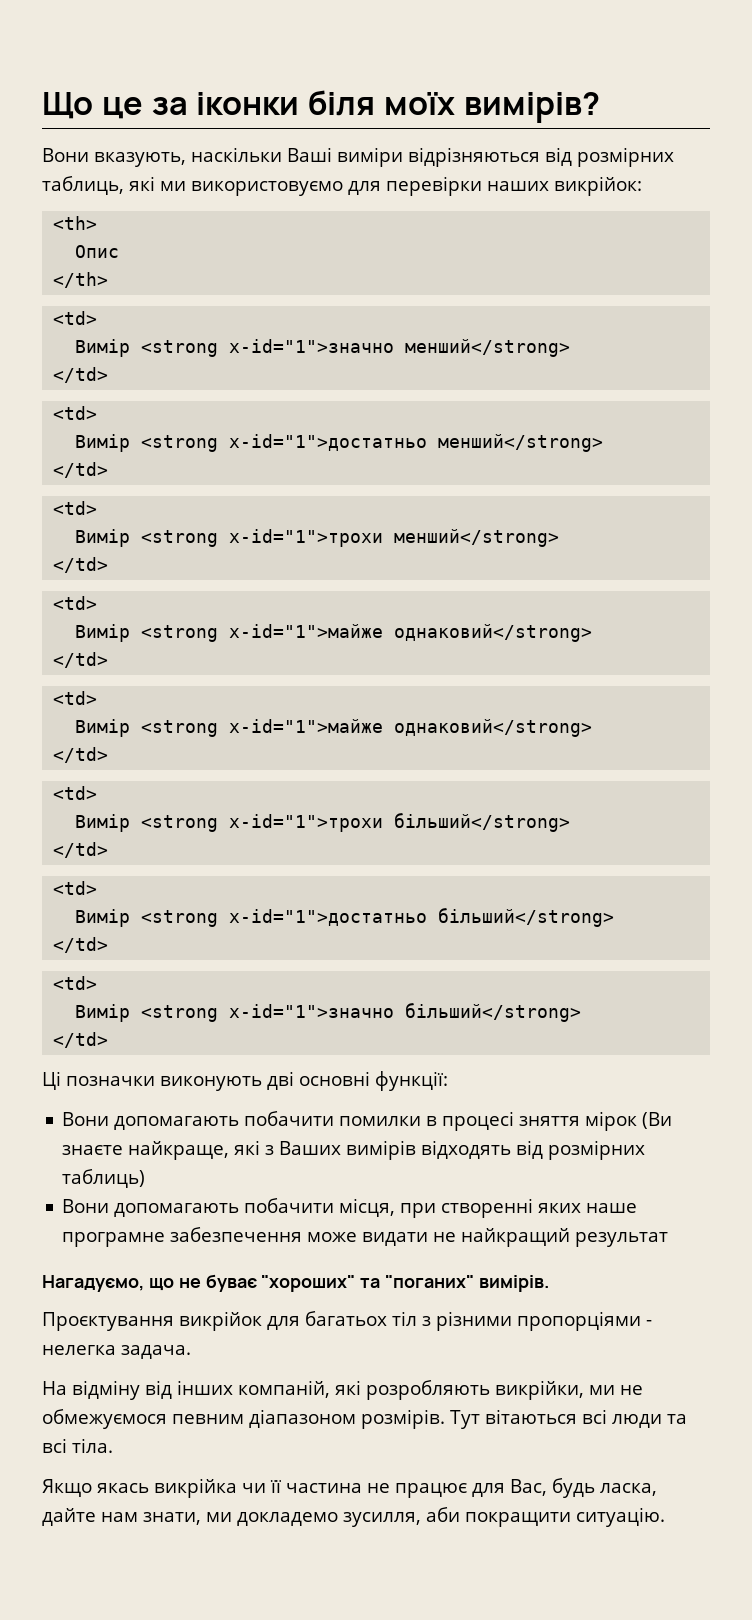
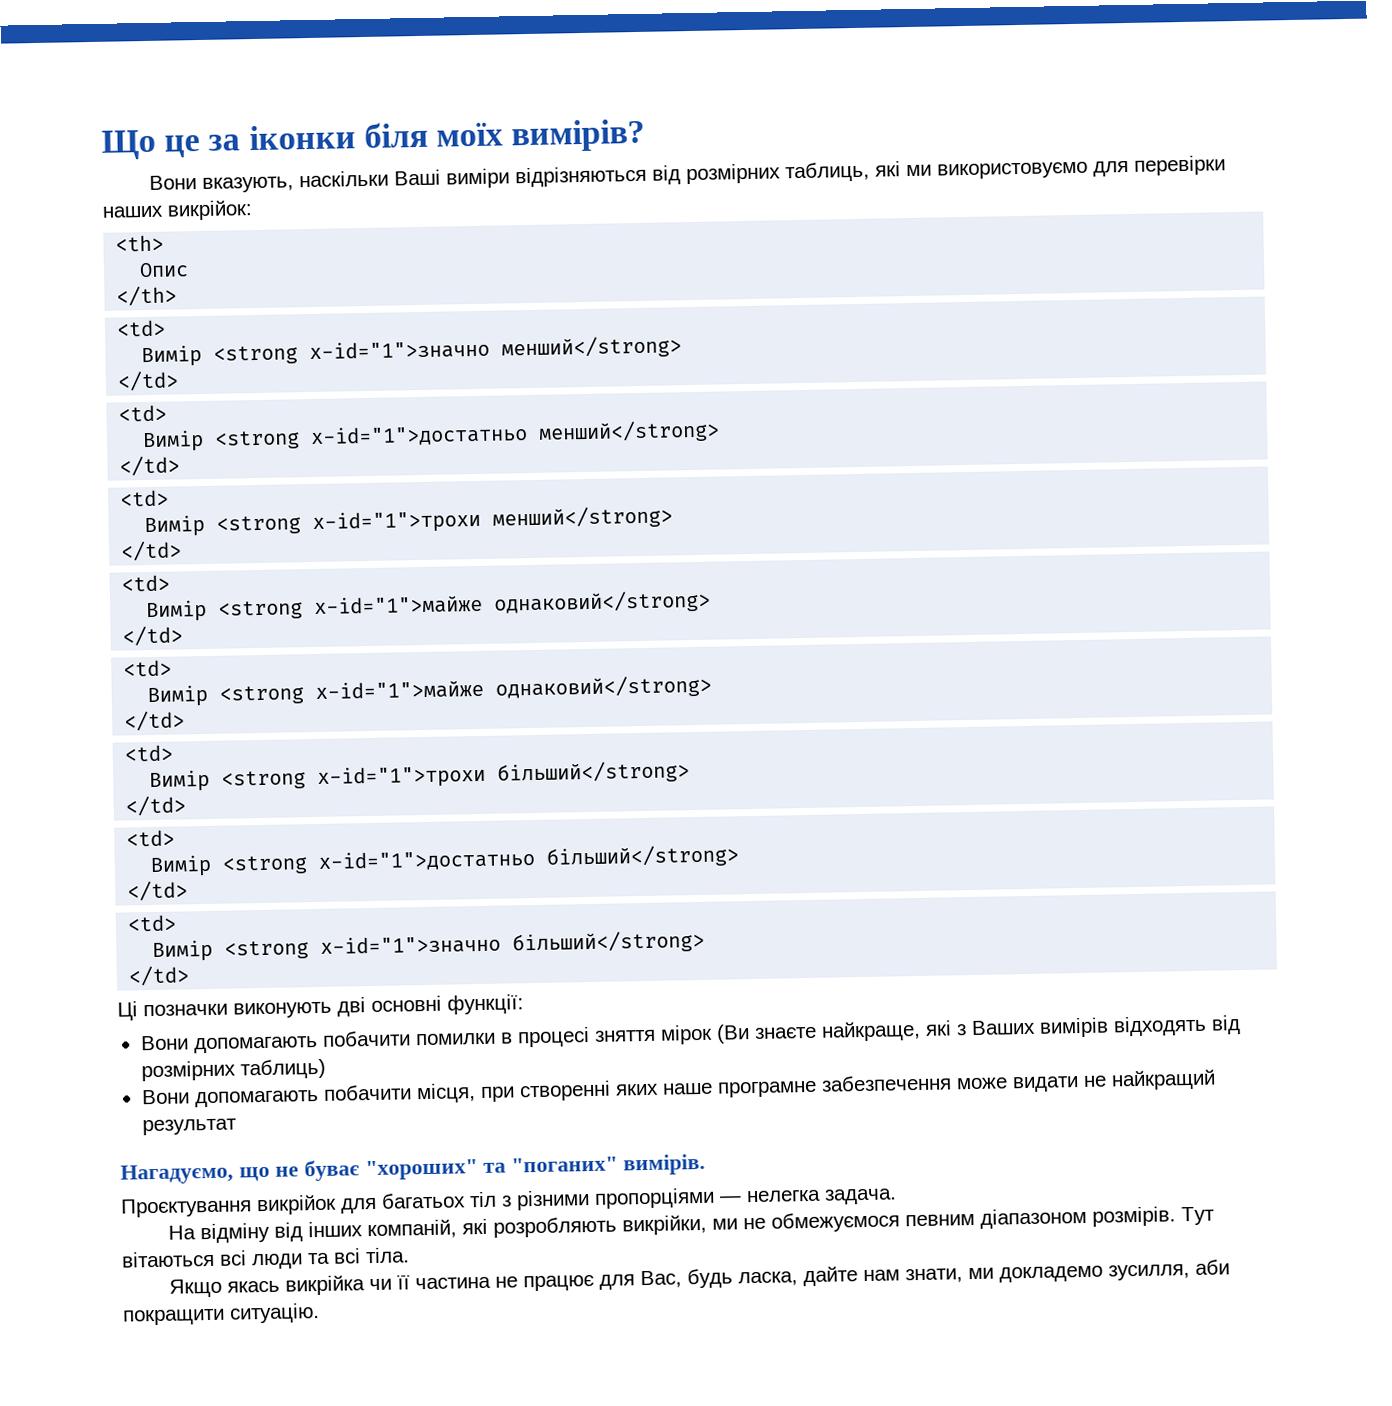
[646,1320,652,1326] - -> [720,1195,742,1203] —

